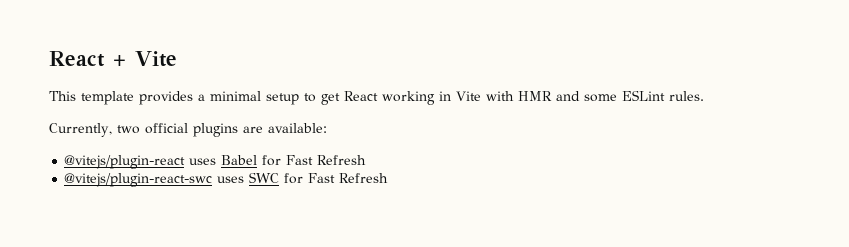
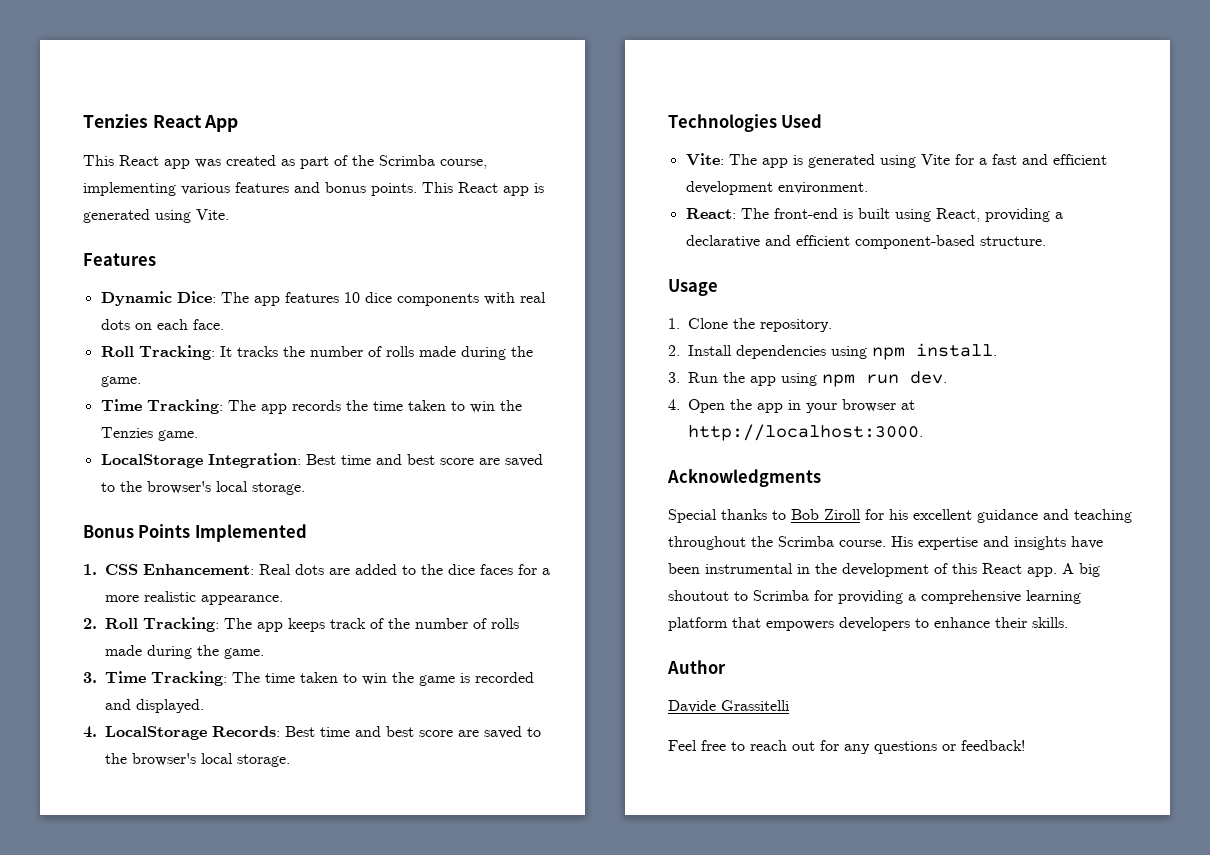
[49,51,177,67] [49,90,704,105] [49,123,327,137] [64,155,367,169] [64,172,389,187] React + Vite // This template provides a minimal setup to get React working in Vite with HMR and some ESLint rules. // Currently, two official plugins are available: // @vitejs/plugin-react uses Babel for Fast Refresh // @vitejs/plugin-react-swc uses SWC for Fast Refresh -> [83,114,239,132] [83,155,487,169] [83,182,544,196] [83,209,229,223] [83,253,156,266] [100,291,546,306] [100,319,224,330] [100,345,533,360] [100,376,141,387] [100,399,522,414] [100,427,198,441] [100,453,543,468] [100,481,305,495] [83,524,307,542] [83,564,550,575] [105,591,283,605] [83,617,519,632] [105,645,264,659] [83,671,534,686] [105,699,204,713] [83,726,541,740] [105,753,290,767] [668,114,823,132] [685,153,1107,168] [685,181,868,195] [685,208,1063,222] [685,235,1046,249] [668,279,718,296] [668,318,832,332] [668,343,997,360] [668,371,947,387] [668,399,915,413] [688,424,923,441] [667,469,821,487] [668,509,1132,523] [668,536,1103,550] [668,563,1100,577] [668,590,1081,604] [668,617,1068,631] [667,660,726,674] [668,700,789,713] [668,740,1025,754] Tenzies React App // This React app was created as part of the Scrimba course, implementing various features and bonus points. This React app is generated using Vite. // Features // Dynamic Dice: The app features 10 dice components with real dots on each face. // Roll Tracking: It tracks the number of rolls made during the game. // Time Tracking: The app records the time taken to win the Tenzies game. // LocalStorage Integration: Best time and best score are saved to the browser's local storage. // Bonus Points Implemented // 1. CSS Enhancement: Real dots are added to the dice faces for a more realistic appearance. // 2. Roll Tracking: The app keeps track of the number of rolls made during the game. // 3. Time Tracking: The time taken to win the game is recorded and displayed. // 4. LocalStorage Records: Best time and best score are saved to the browser's local storage. // Technologies Used // Vite: The app is generated using Vite for a fast and efficient development environment. // React: The front-end is built using React, providing a declarative and efficient component-based structure. // Usage // 1. Clone the repository. // 2. Install dependencies using npm install. // 3. Run the app using npm run dev. // 4. Open the app in your browser at http://localhost:3000. // Acknowledgments // Special thanks to Bob Ziroll for his excellent guidance and teaching throughout the Scrimba course. His expertise and insights have been instrumental in the development of this React app. A big shoutout to Scrimba for providing a comprehensive learning platform that empowers developers to enhance their skills. // Author // Davide Grassitelli // Feel free to reach out for any questions or feedback!

